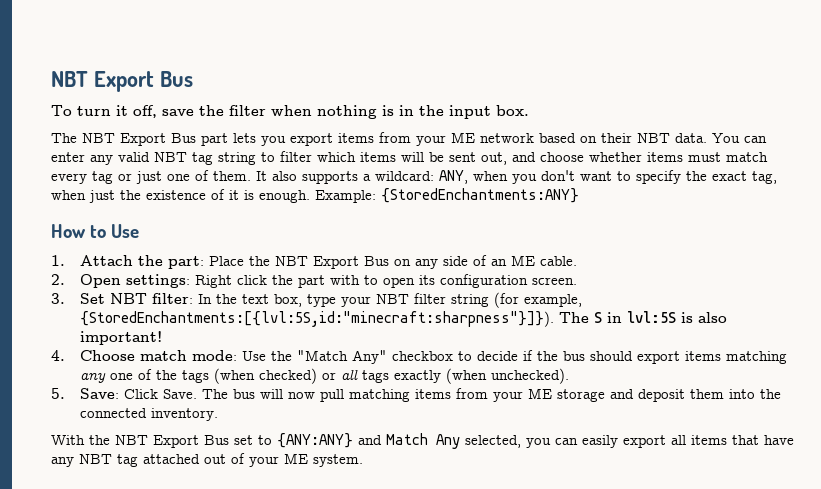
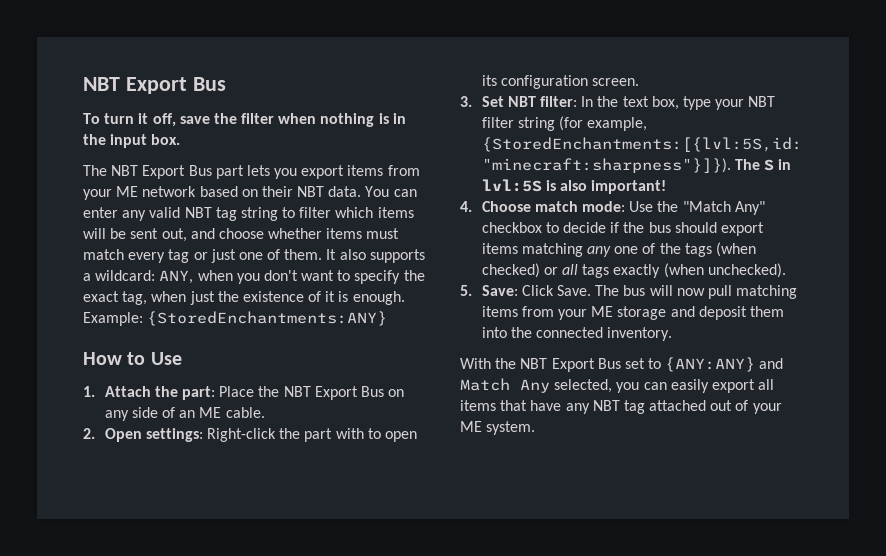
[195,275,268,288] Right click -> [207,428,277,442] Right-click

